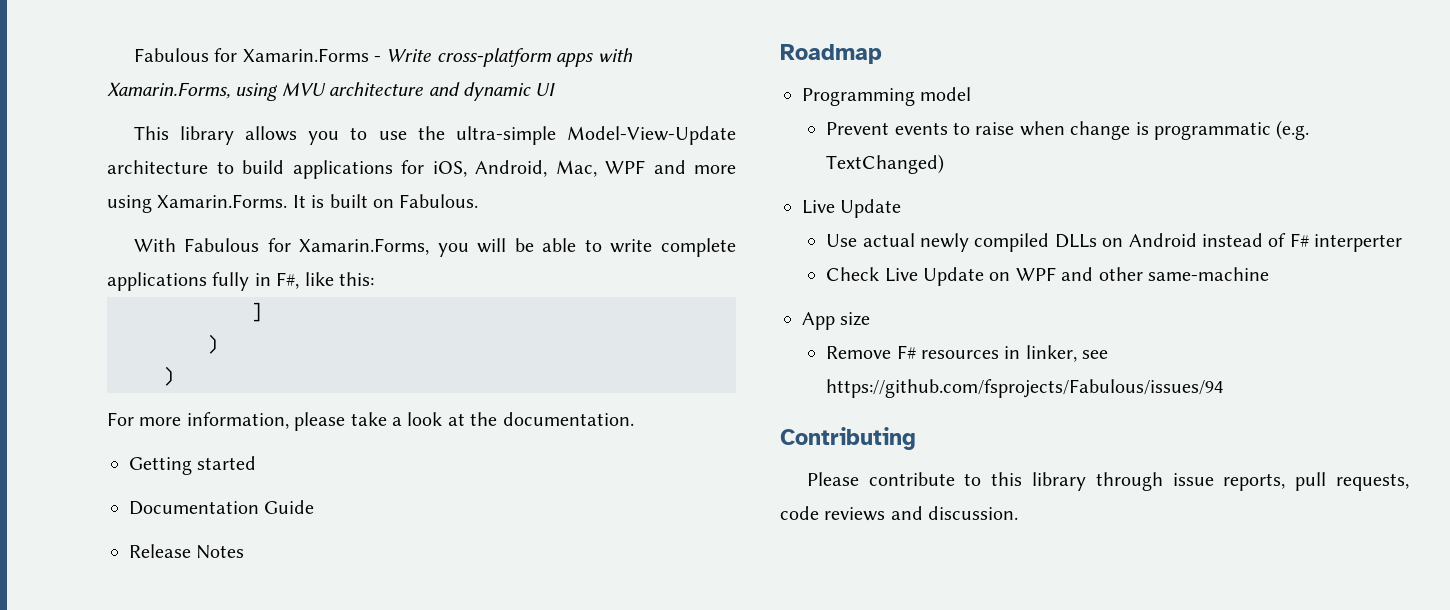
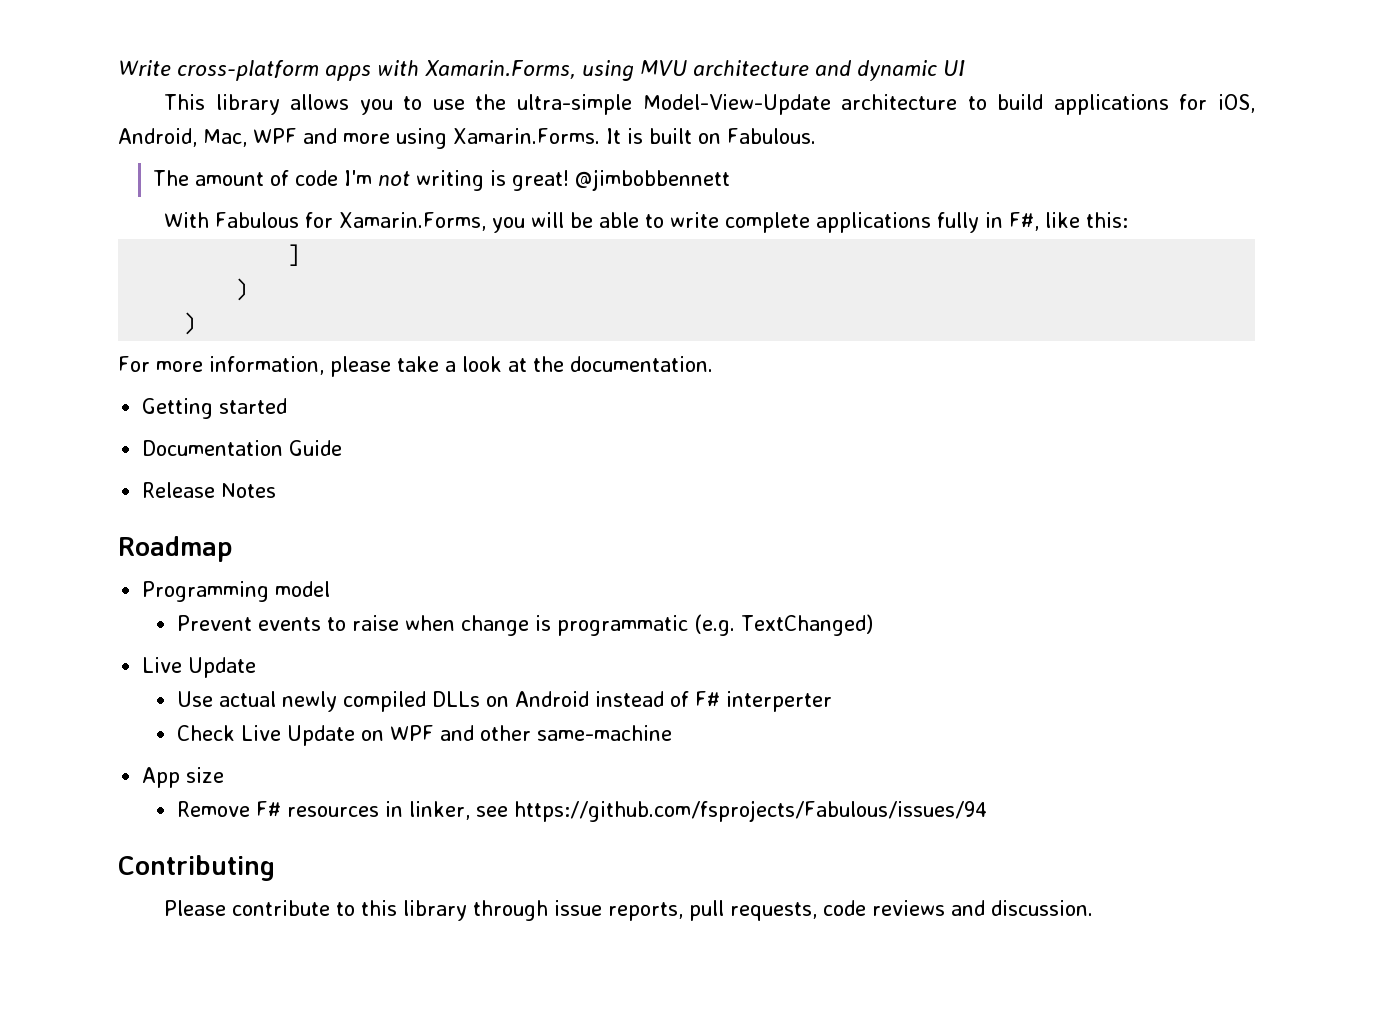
[133,48,381,62] Fabulous for Xamarin.Forms - -> (118, 68) none
(479, 201) none -> [152,169,730,191] // The amount of code I'm not writing is great! @jimbobbennett

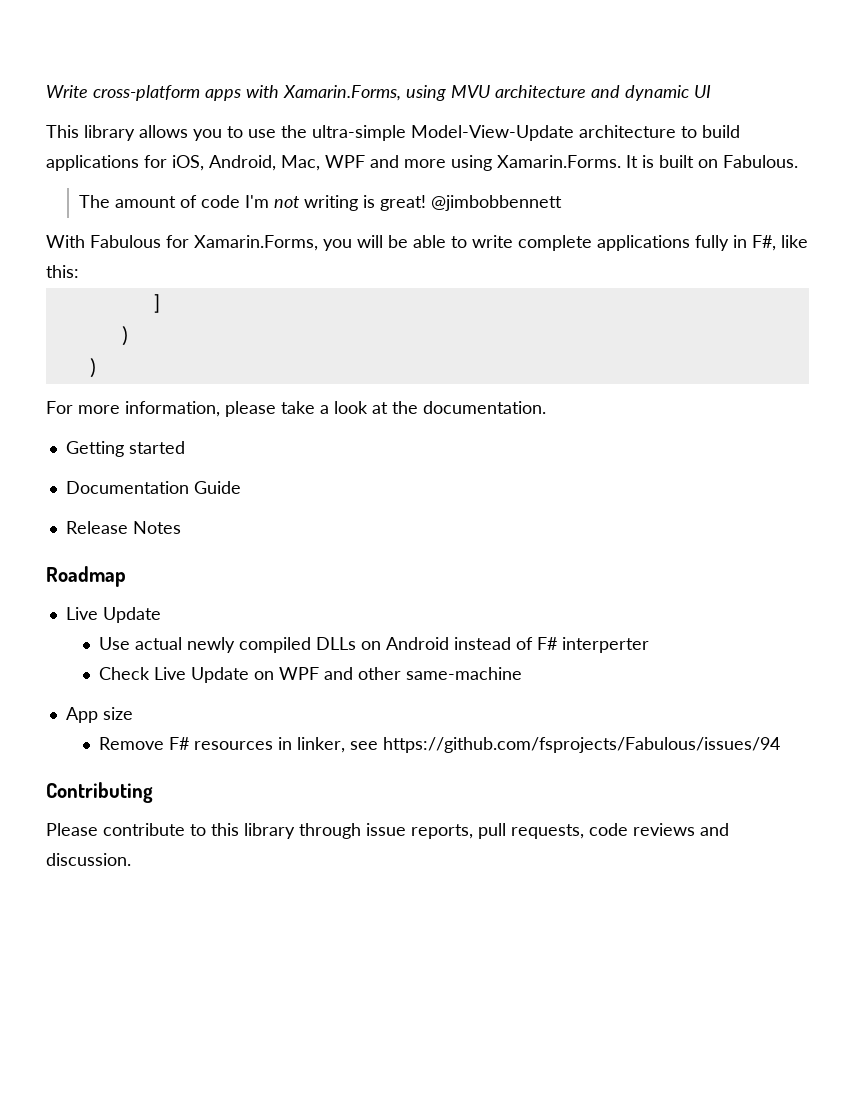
[142,581,331,602] [177,614,874,636] // Programming model // Prevent events to raise when change is programmatic (e.g. TextChanged) -> (126, 576) none

